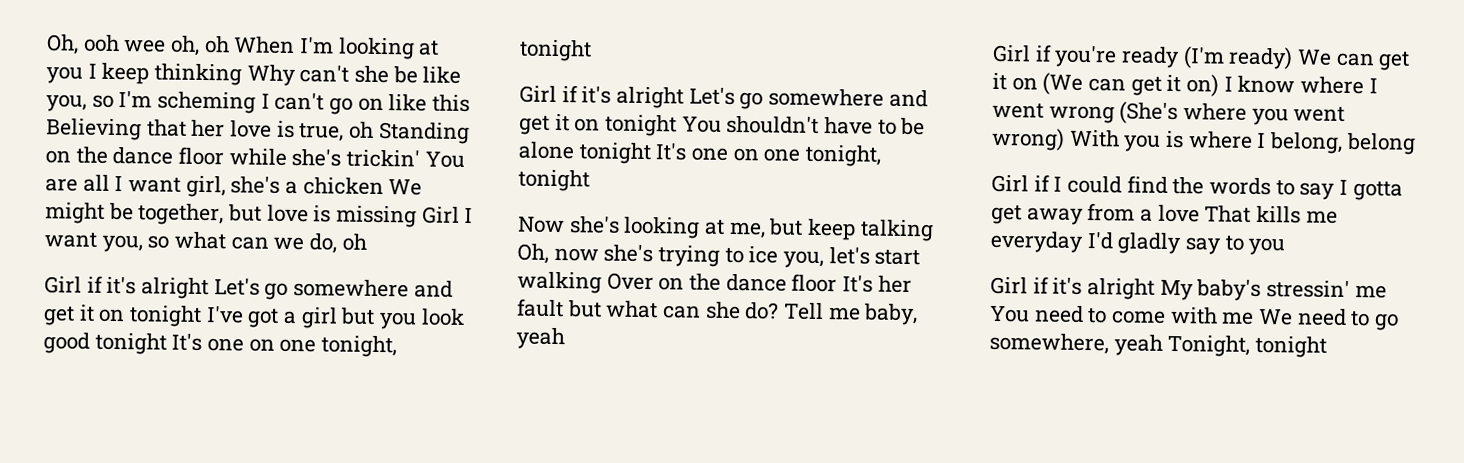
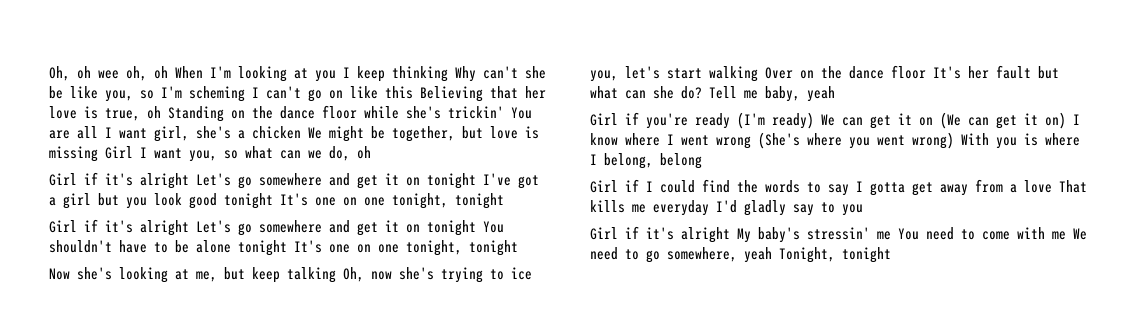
[46,34,120,55] Oh, ooh -> [49,66,91,81] Oh, oh

